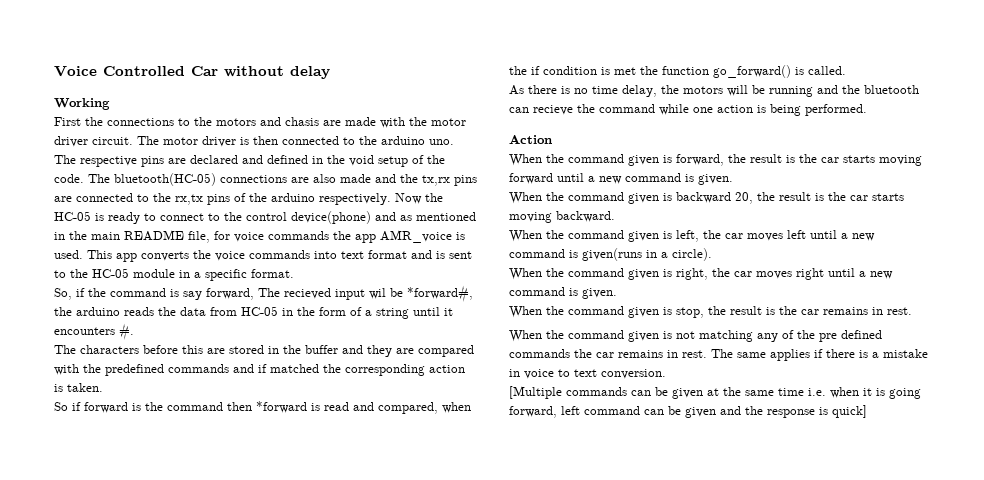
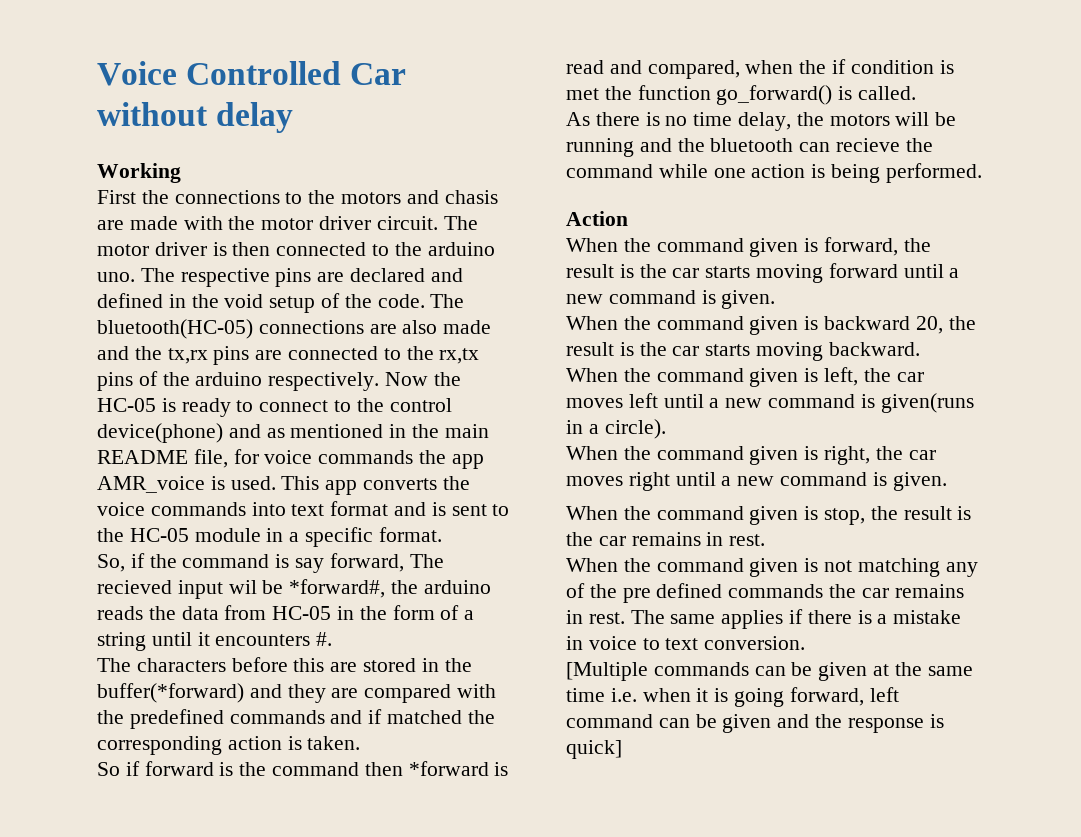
[305,345,338,354] buffer -> [97,683,244,703] buffer(*forward)

